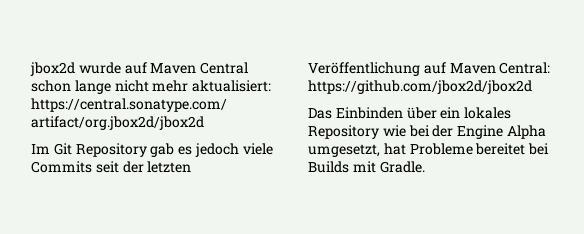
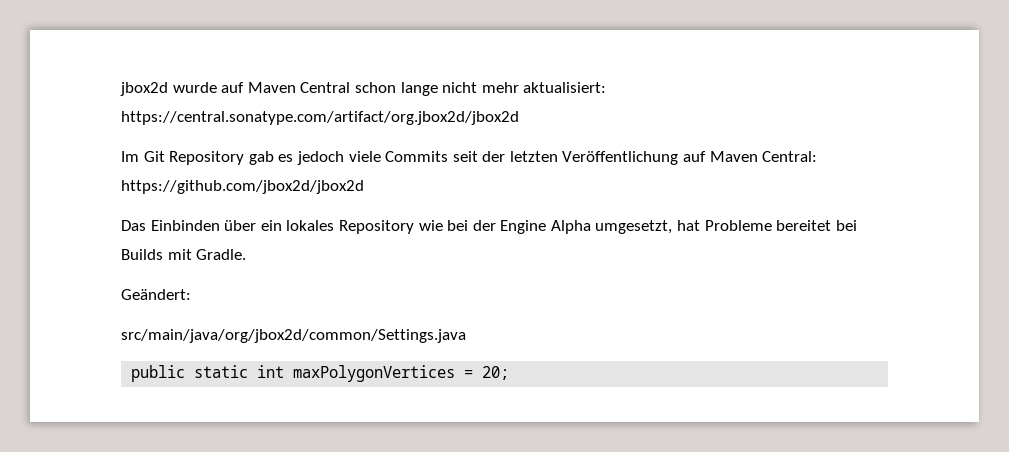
(425, 167) none -> [121,289,191,300] [121,329,466,343] [131,365,510,382] // Geändert: // src/main/java/org/jbox2d/common/Settings.java // public static int maxPolygonVertices = 20;

